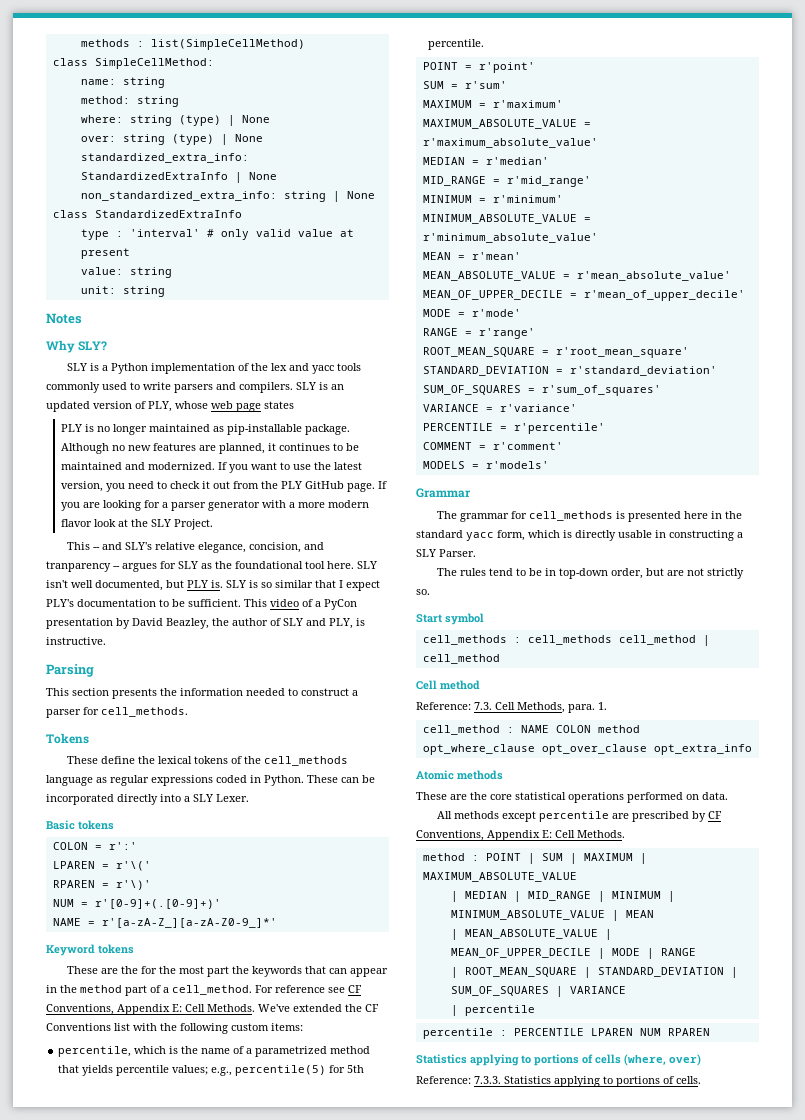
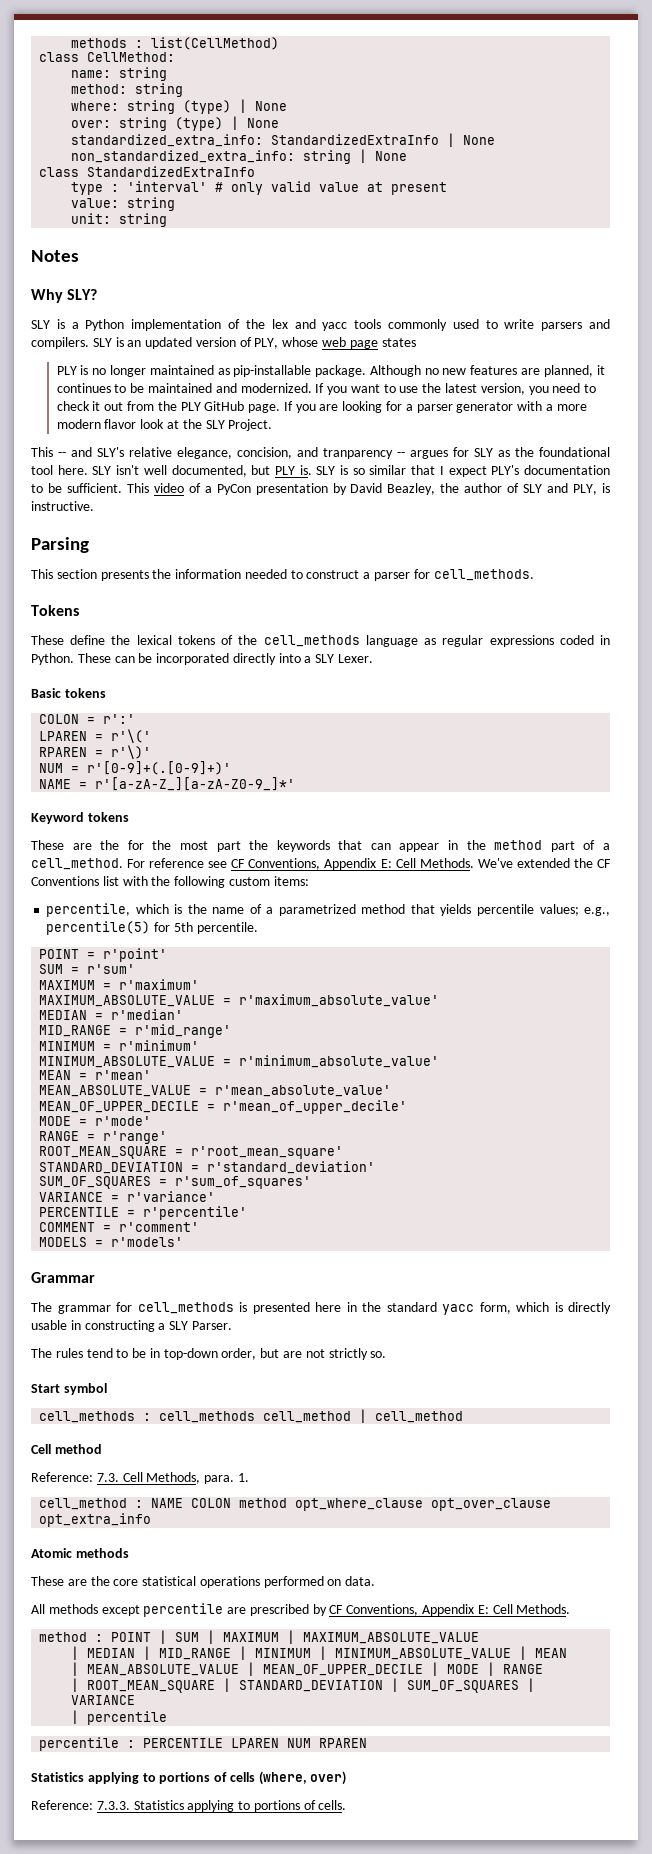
[150,39,305,50] [52,58,214,69] list(SimpleCellMethod) // class SimpleCellMethod: -> [151,37,280,50] [39,52,176,62] list(CellMethod) // class CellMethod:

